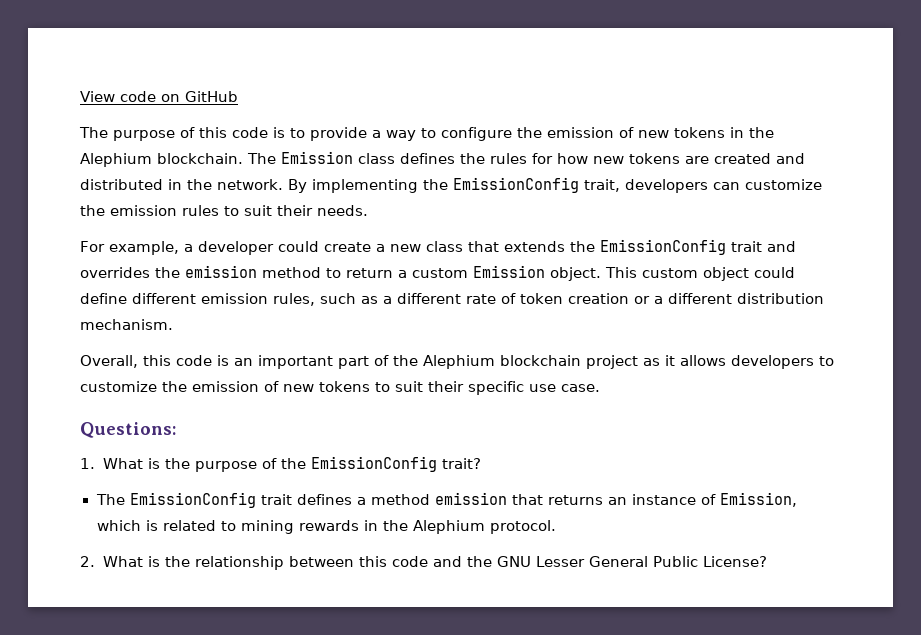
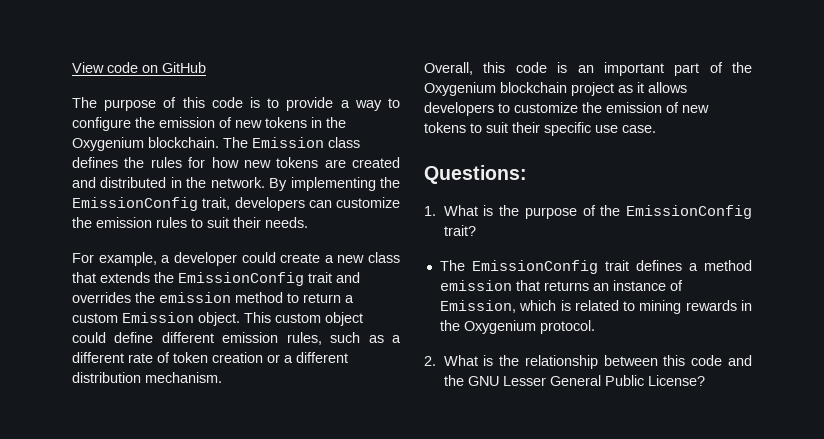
[80,153,152,167] Alephium -> [72,137,144,151] Oxygenium
[423,355,495,369] Alephium -> [424,82,496,96] Oxygenium
[412,520,485,534] Alephium -> [463,320,536,334] Oxygenium

